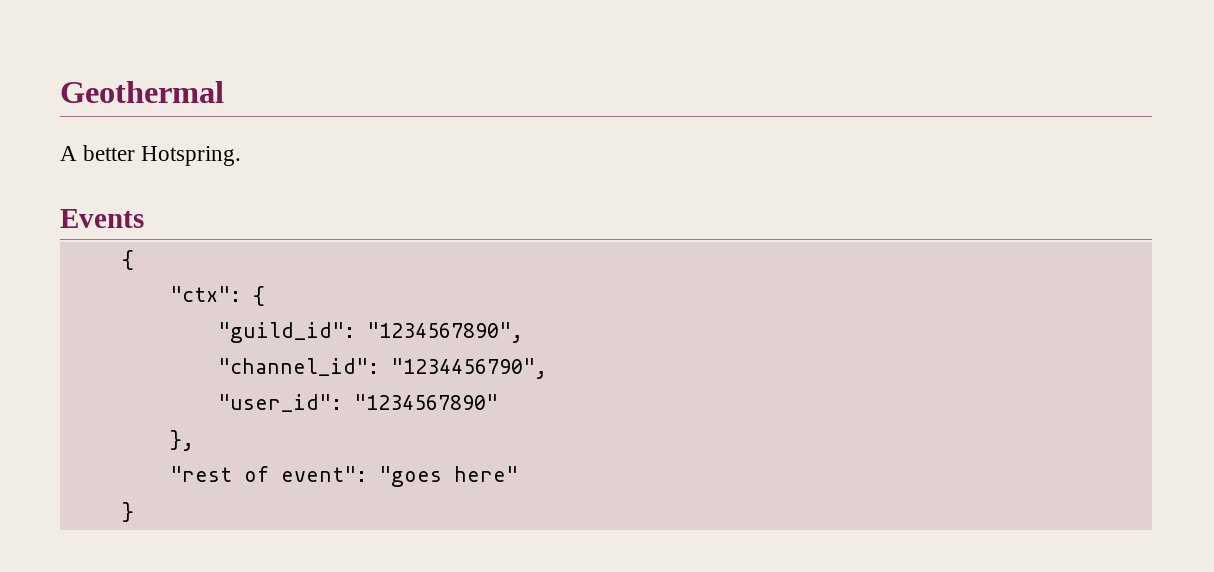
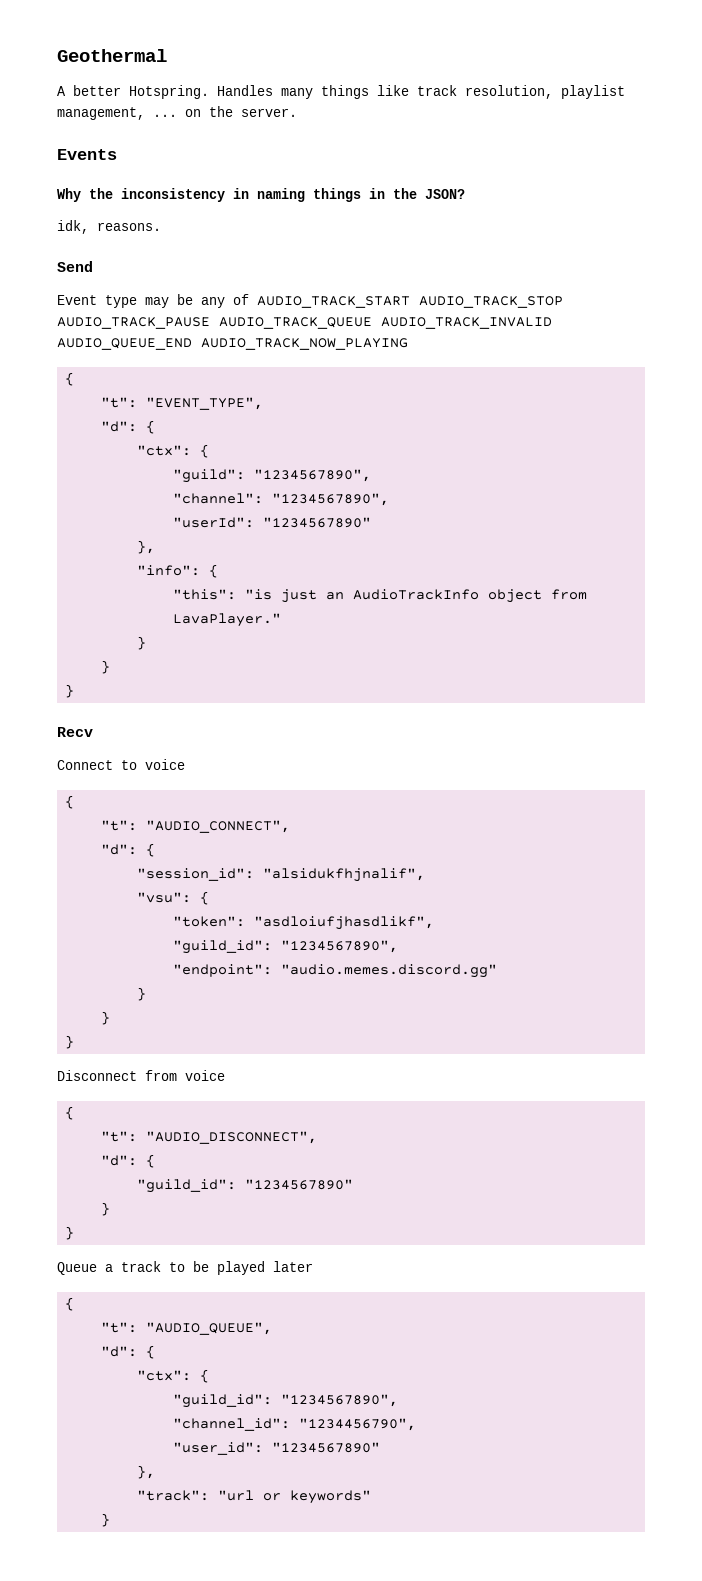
[60,209,144,228] // Events // -> [217,85,625,99] [57,106,297,120] [57,149,117,160] [57,188,465,202] [57,220,161,234] [57,261,93,272] [57,294,563,308] [57,317,552,329] [57,338,408,350] [65,372,75,386] [101,397,264,410] [101,420,156,434] [137,444,210,458] [173,469,372,483] [173,493,390,506] [173,517,372,528] [137,540,156,554] [137,564,219,578] [173,589,588,603] [173,613,282,627] [137,636,147,650] [101,660,111,674] [65,684,75,698] [57,727,93,737] [57,759,185,770] [65,795,75,809] [101,820,291,833] [101,843,156,857] [137,868,426,882] [137,891,210,905] [173,916,435,930] [173,940,399,954] [173,964,498,978] [137,987,147,1001] [101,1011,111,1025] [65,1035,75,1049] [57,1070,225,1081] [65,1106,75,1120] [101,1131,318,1144] [101,1154,156,1168] [137,1179,354,1193] [101,1202,111,1216] [65,1226,75,1240] [57,1261,313,1275] [65,1297,75,1311] [101,1322,273,1335] [101,1346,138,1357] Handles many things like track resolution, playlist management, ... on the server. // Events // Why the inconsistency in naming things in the JSON? // idk, reasons. // Send // Event type may be any of AUDIO_TRACK_START AUDIO_TRACK_STOP AUDIO_TRACK_PAUSE AUDIO_TRACK_QUEUE AUDIO_TRACK_INVALID AUDIO_QUEUE_END AUDIO_TRACK_NOW_PLAYING // { // "t": "EVENT_TYPE", // "d": { // "ctx": { // "guild": "1234567890", // "channel": "1234567890", // "userId": "1234567890" // }, // "info": { // "this": "is just an AudioTrackInfo object from LavaPlayer." // } // } // } // Recv // Connect to voice // { // "t": "AUDIO_CONNECT", // "d": { // "session_id": "alsidukfhjnalif", // "vsu": { // "token": "asdloiufjhasdlikf", // "guild_id": "1234567890", // "endpoint": "audio.memes.discord.gg" // } // } // } // Disconnect from voice // { // "t": "AUDIO_DISCONNECT", // "d": { // "guild_id": "1234567890" // } // } // Queue a track to be played later // { // "t": "AUDIO_QUEUE", // "d":
[169,466,518,487] "rest of event": "goes here" -> [137,1490,372,1504] "track": "url or keywords"

